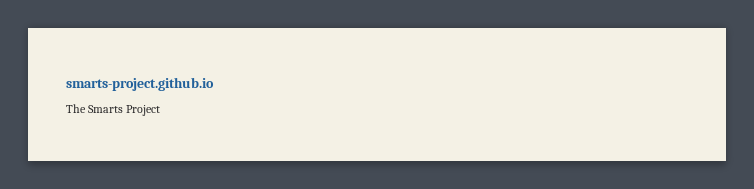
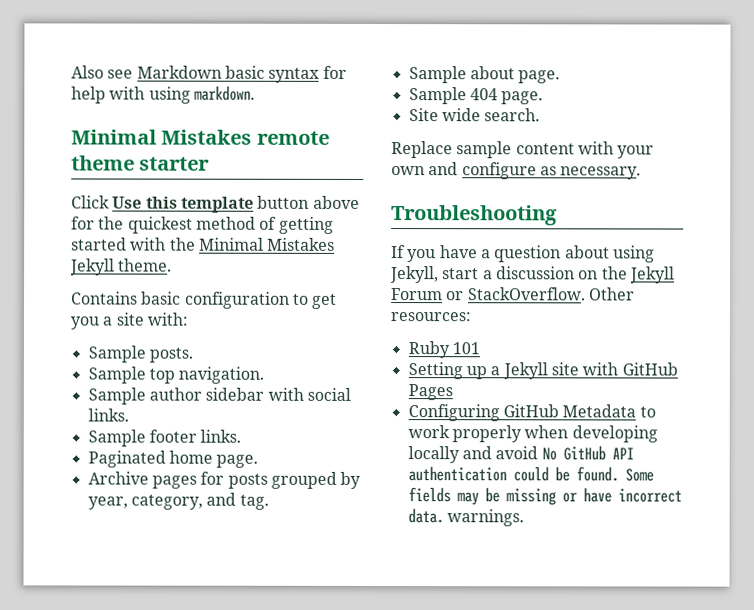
[66,77,214,91] [66,104,161,116] smarts-project.github.io // The Smarts Project -> [71,65,347,83] [71,85,255,104] [71,129,330,145] [71,155,211,171] [71,195,360,213] [71,216,334,234] [71,237,336,251] [70,258,173,276] [71,291,338,309] [70,312,188,330] [87,345,193,363] [87,366,265,384] [87,387,351,405] [87,408,129,422] [87,429,242,447] [87,450,259,468] [87,471,362,489] [87,492,269,510] [408,66,561,84] [408,87,544,105] [408,108,541,122] [391,141,655,159] [391,162,642,180] [391,205,558,226] [391,245,655,263] [390,266,675,284] [391,287,635,301] [390,312,471,322] [407,341,480,359] [407,362,678,380] [407,384,453,401] [407,404,656,422] [407,425,658,443] [407,445,634,464] [407,466,654,482] [407,487,682,506] [407,508,524,527] Also see Markdown basic syntax for help with using markdown. // Minimal Mistakes remote theme starter // Click Use this template button above for the quickest method of getting started with the Minimal Mistakes Jekyll theme. // Contains basic configuration to get you a site with: // Sample posts. // Sample top navigation. // Sample author sidebar with social links. // Sample footer links. // Paginated home page. // Archive pages for posts grouped by year, category, and tag. // Sample about page. // Sample 404 page. // Site wide search. // Replace sample content with your own and configure as necessary. // Troubleshooting // If you have a question about using Jekyll, start a discussion on the Jekyll Forum or StackOverflow. Other resources: // Ruby 101 // Setting up a Jekyll site with GitHub Pages // Configuring GitHub Metadata to work properly when developing locally and avoid No GitHub API authentication could be found. Some fields may be missing or have incorrect data. warnings.

